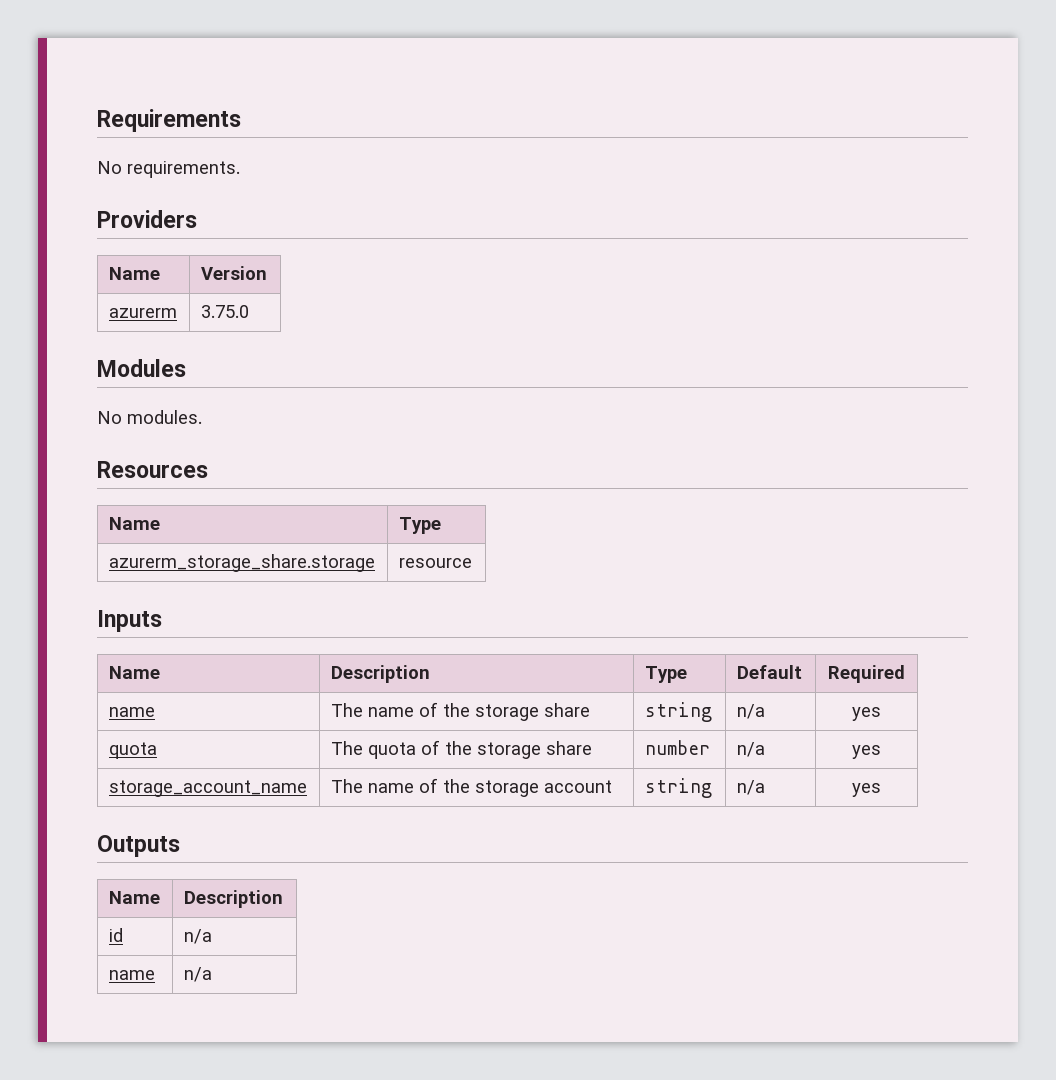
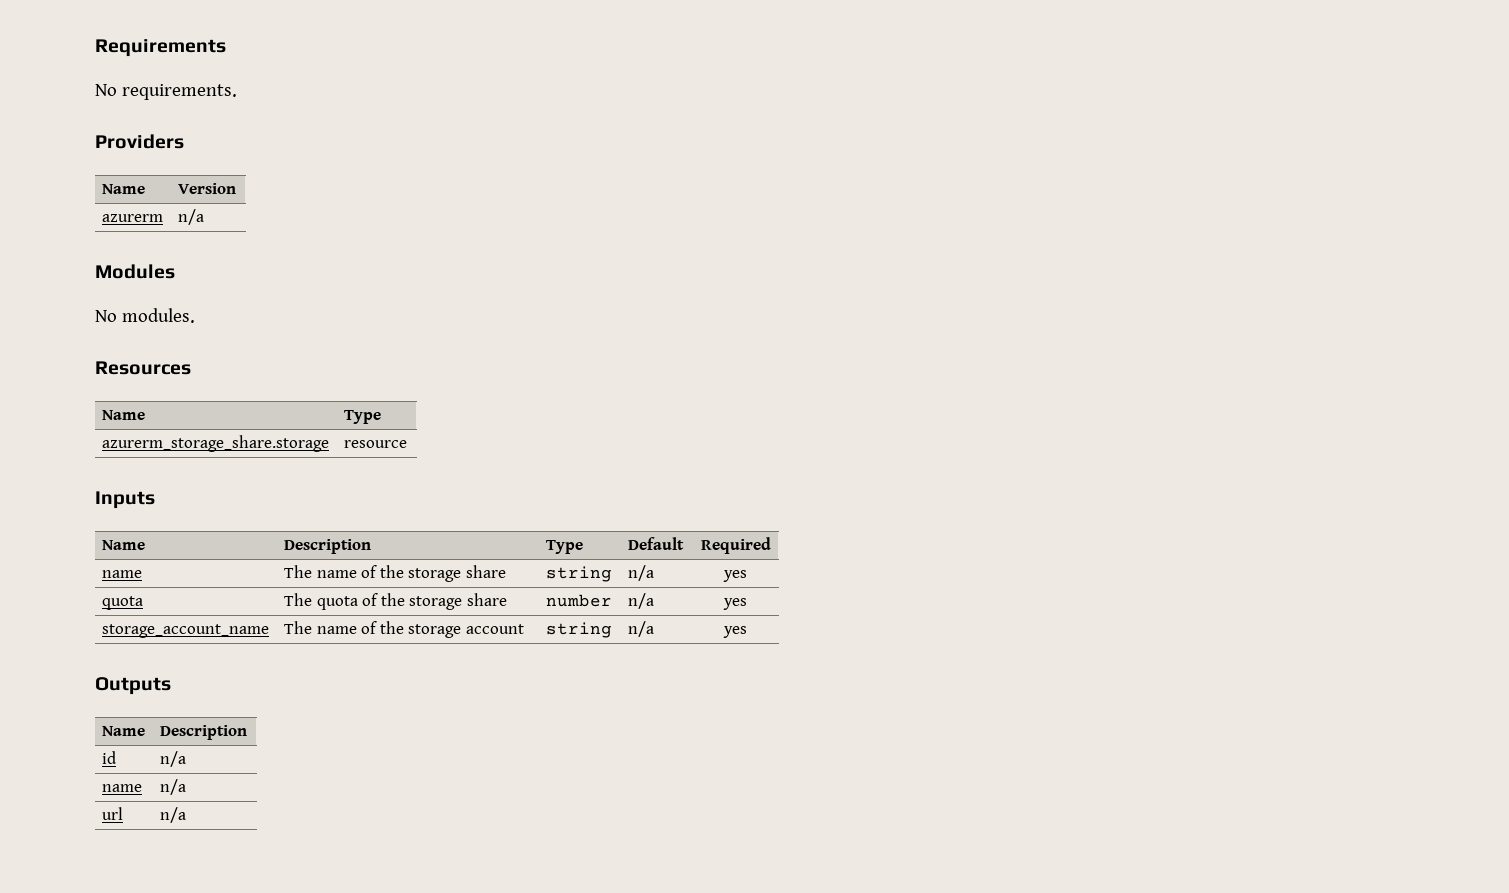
[200,305,249,318] 3.75.0 -> [178,209,205,225] n/a
(212, 974) none -> [102,807,124,820] [160,807,187,823] // url | n/a

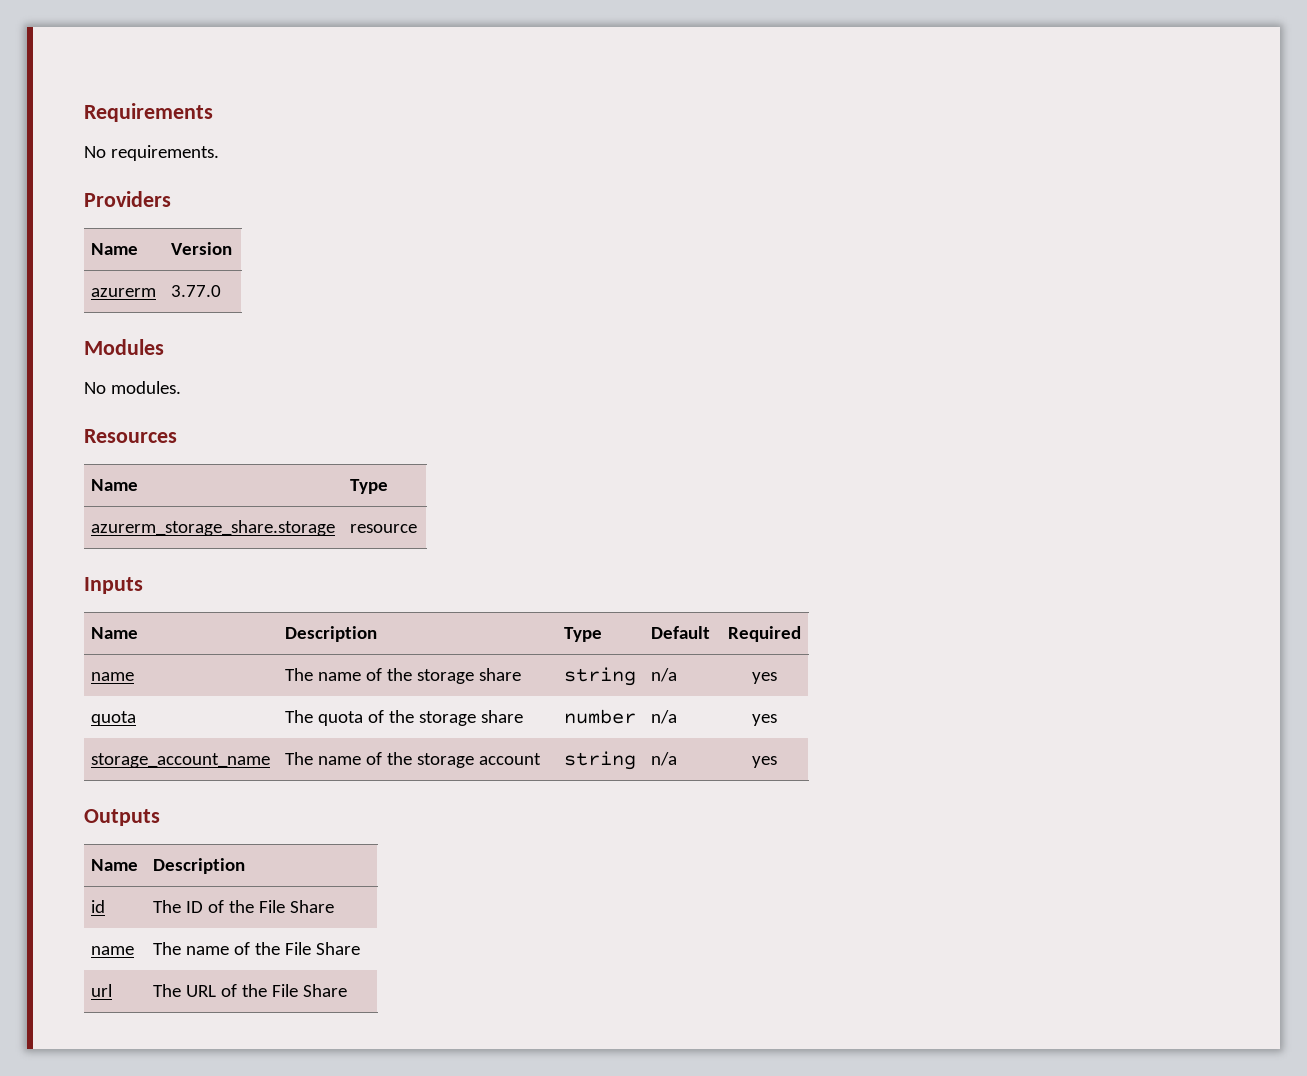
[178,209,205,225] n/a -> [171,285,222,297] 3.77.0
[160,751,187,767] [102,784,143,792] [160,779,187,795] [102,807,124,820] [160,807,187,823] n/a // name | n/a // url | n/a -> [153,900,335,913] [91,946,135,955] [153,942,361,955] [91,984,113,997] [153,984,348,997] The ID of the File Share // name | The name of the File Share // url | The URL of the File Share

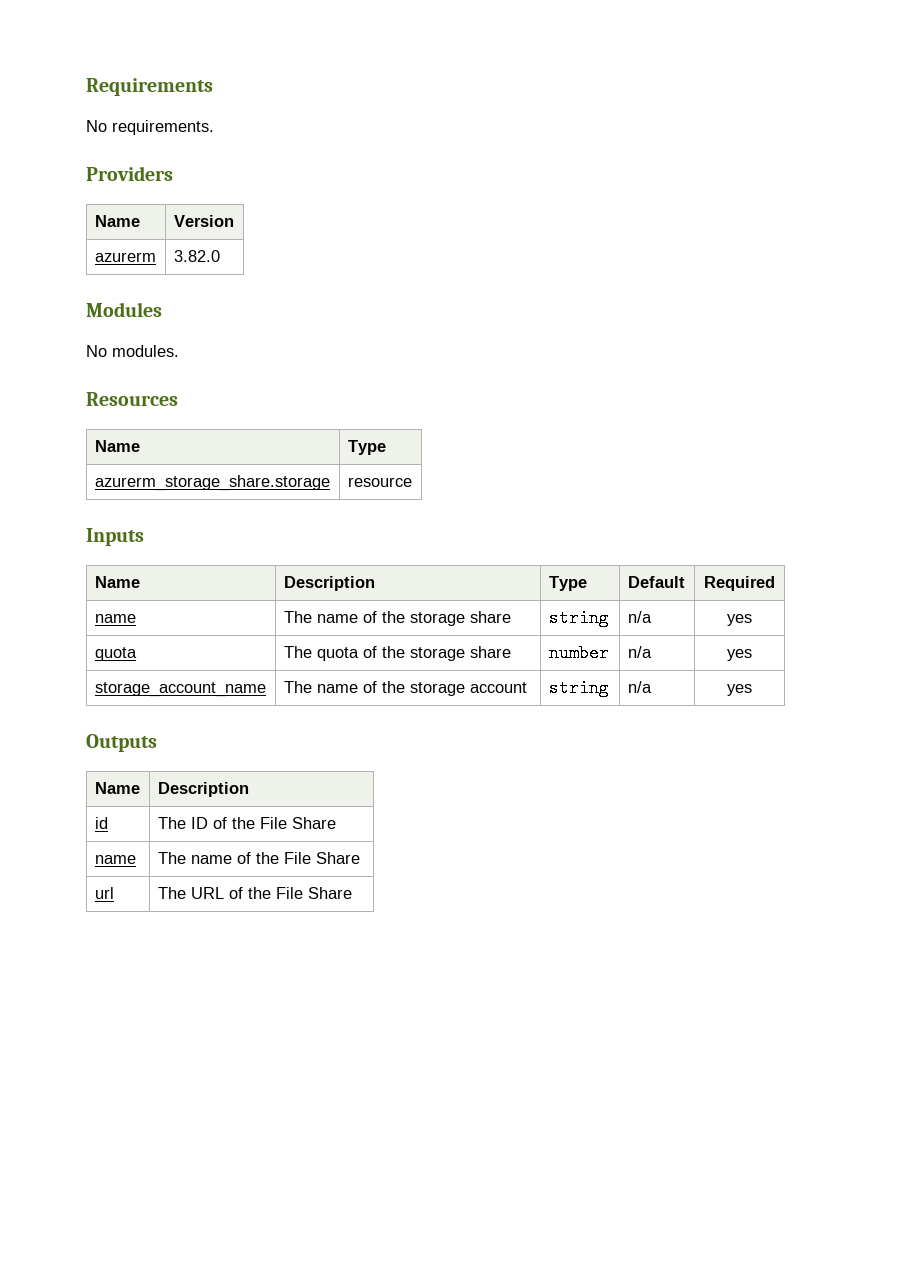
[171,285,222,297] 3.77.0 -> [173,250,220,262] 3.82.0

